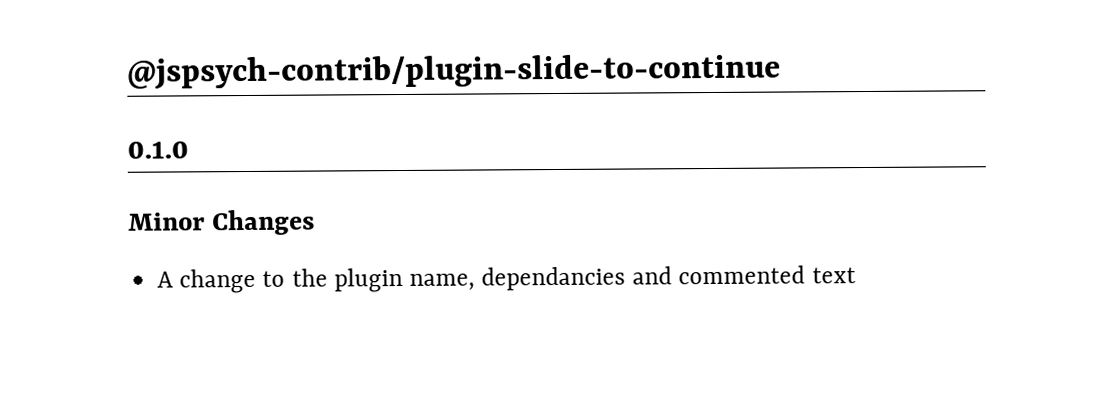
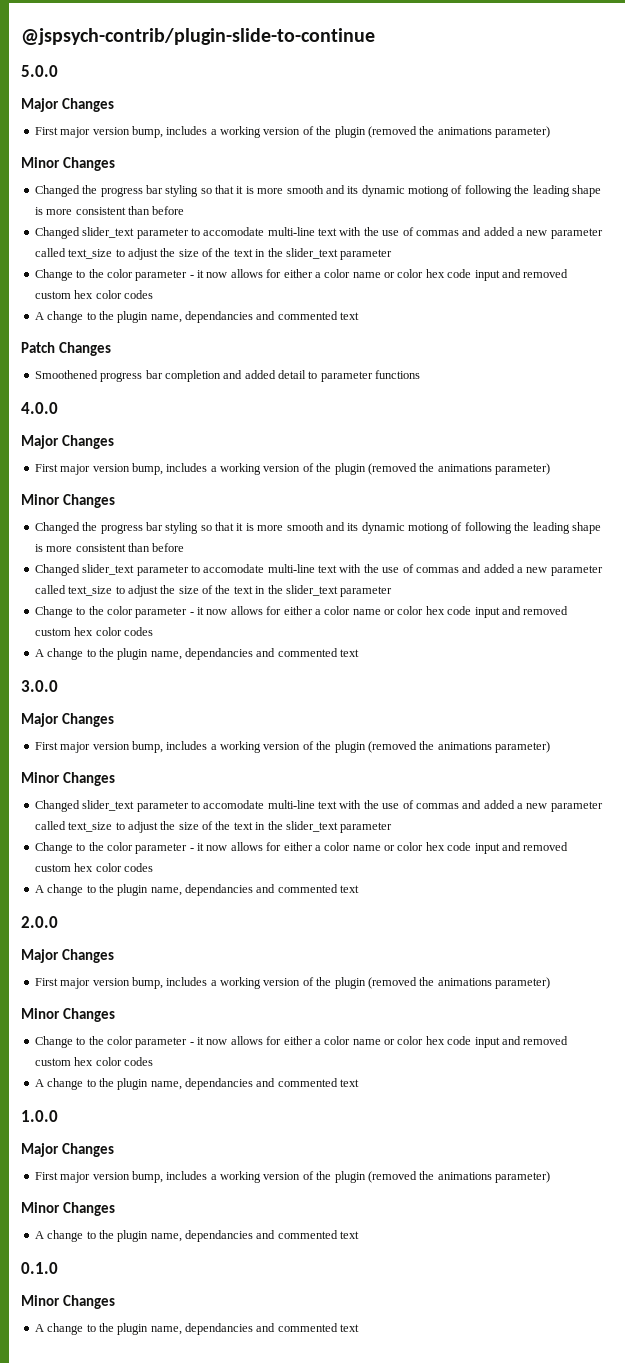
(781, 71) none -> [21,65,58,77] [21,98,114,112] [34,126,550,138] [21,157,115,171] [34,185,601,197] [34,206,185,215] [34,227,603,239] [34,248,393,260] [34,269,569,281] [34,290,153,299] [34,311,360,323] [21,342,111,356] [34,370,421,382] [21,402,58,414] [21,435,114,449] [34,463,550,475] [21,494,115,508] [34,522,601,534] [34,543,185,552] [34,564,603,576] [34,585,393,597] [34,606,569,618] [34,627,153,636] [34,648,360,660] [21,680,58,692] [21,713,114,727] [34,741,550,753] [21,772,115,786] [34,800,603,812] [34,821,393,833] [34,842,569,854] [34,863,153,872] [34,884,360,896] [21,916,58,928] [21,949,114,963] [34,977,550,989] [21,1008,115,1022] [34,1036,569,1048] [34,1057,153,1066] [34,1078,360,1090] [21,1110,58,1122] [21,1143,114,1157] [34,1171,550,1183] [21,1202,115,1216] [34,1230,360,1242] // 5.0.0 // Major Changes // First major version bump, includes a working version of the plugin (removed the animations parameter) // Minor Changes // Changed the progress bar styling so that it is more smooth and its dynamic motiong of following the leading shape is more consistent than before // Changed slider_text parameter to accomodate multi-line text with the use of commas and added a new parameter called text_size to adjust the size of the text in the slider_text parameter // Change to the color parameter - it now allows for either a color name or color hex code input and removed custom hex color codes // A change to the plugin name, dependancies and commented text // Patch Changes // Smoothened progress bar completion and added detail to parameter functions // 4.0.0 // Major Changes // First major version bump, includes a working version of the plugin (removed the animations parameter) // Minor Changes // Changed the progress bar styling so that it is more smooth and its dynamic motiong of following the leading shape is more consistent than before // Changed slider_text parameter to accomodate multi-line text with the use of commas and added a new parameter called text_size to adjust the size of the text in the slider_text parameter // Change to the color parameter - it now allows for either a color name or color hex code input and removed custom hex color codes // A change to the plugin name, dependancies and commented text // 3.0.0 // Major Changes // First major version bump, includes a working version of the plugin (removed the animations parameter) // Minor Changes // Changed slider_text parameter to accomodate multi-line text with the use of commas and added a new parameter called text_size to adjust the size of the text in the slider_text parameter // Change to the color parameter - it now allows for either a color name or color hex code input and removed custom hex color codes // A change to the plugin name, dependancies and commented text // 2.0.0 // Major Changes // First major version bump, includes a working version of the plugin (removed the animations parameter) // Minor Changes // Change to the color parameter - it now allows for either a color name or color hex code input and removed custom hex color codes // A change to the plugin name, dependancies and commented text // 1.0.0 // Major Changes // First major version bump, includes a working version of the plugin (removed the animations parameter) // Minor Changes // A change to the plugin name, dependancies and commented text

